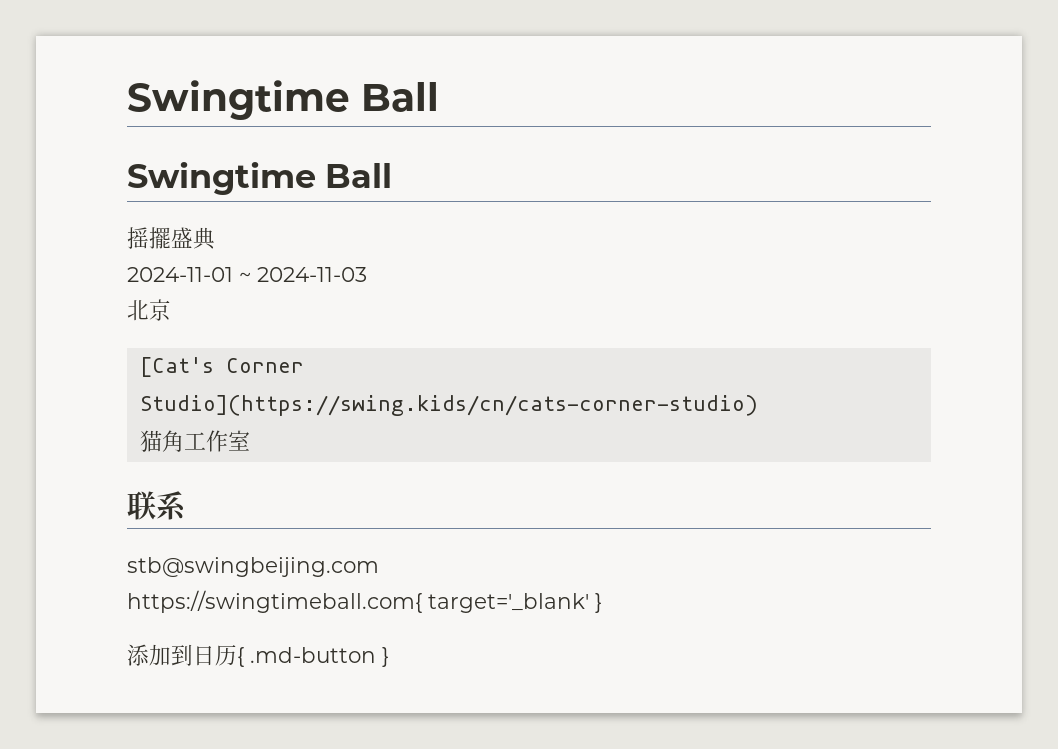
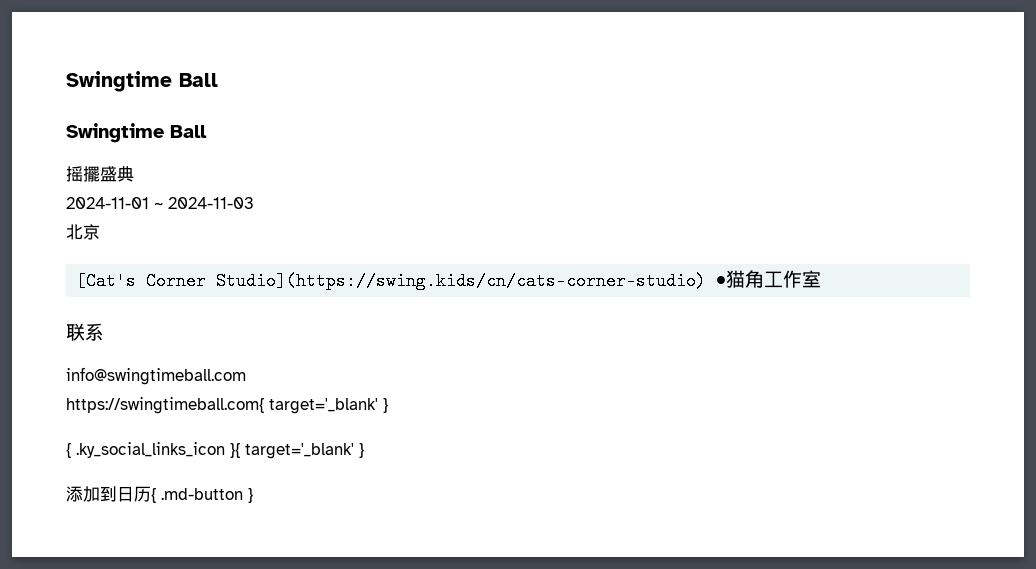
(758, 405) // -> [716,276,727,286] •
[127,557,379,577] stb@swingbeijing.com -> [66,367,246,385] info@swingtimeball.com
(602, 603) none -> [66,442,364,459] // { .ky_social_links_icon }{ target='_blank' }

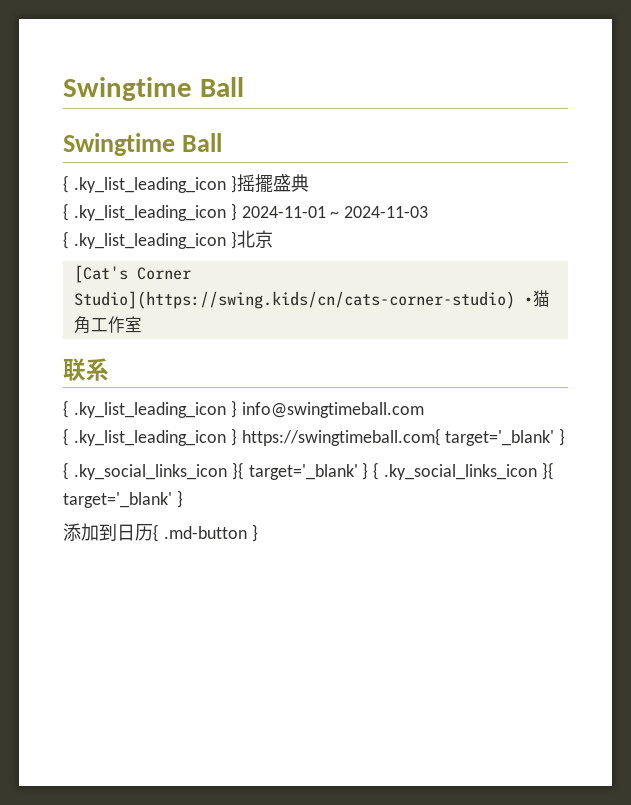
(207, 131) none -> [63,175,237,193] { .ky_list_leading_icon }
(134, 174) none -> [63,203,237,221] { .ky_list_leading_icon }
(254, 203) none -> [63,231,237,249] { .ky_list_leading_icon }
[66,367,246,385] info@swingtimeball.com // -> [63,400,424,418] [63,428,237,446] { .ky_list_leading_icon } info@swingtimeball.com // { .ky_list_leading_icon }
(364, 450) none -> [373,462,555,480] [63,490,183,508] { .ky_social_links_icon }{ target='_blank' }

